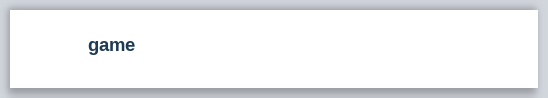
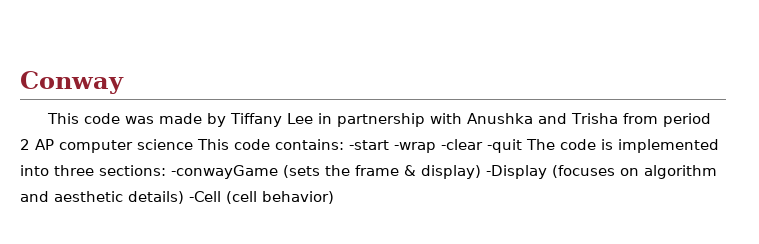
[88,41,135,55] game -> [20,71,124,94] [47,113,712,127] [20,139,719,153] [20,165,717,179] [20,191,334,204] Conway // This code was made by Tiffany Lee in partnership with Anushka and Trisha from period 2 AP computer science This code contains: -start -wrap -clear -quit The code is implemented into three sections: -conwayGame (sets the frame & display) -Display (focuses on algorithm and aesthetic details) -Cell (cell behavior)

